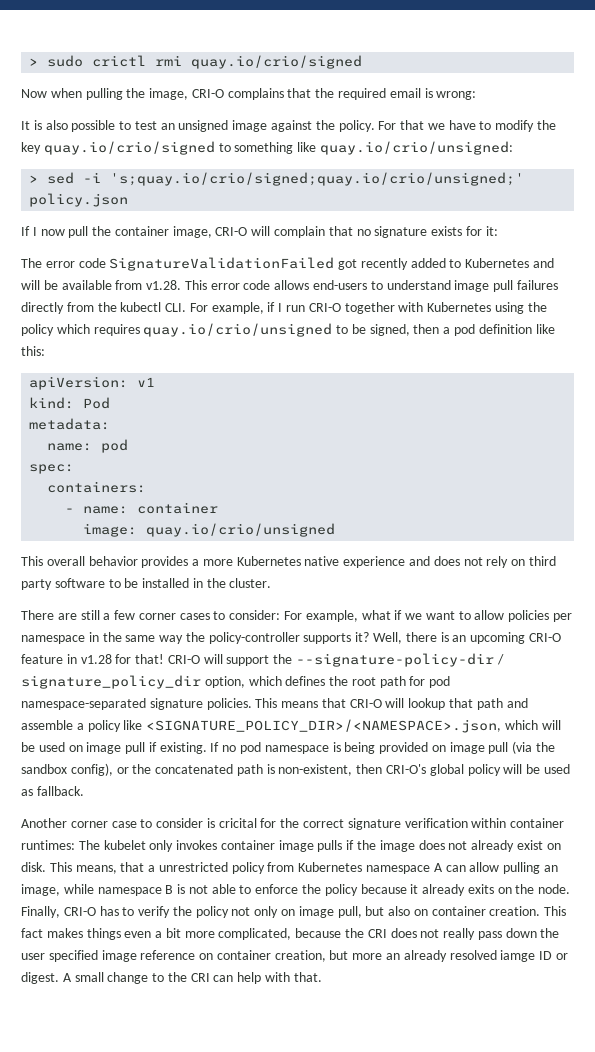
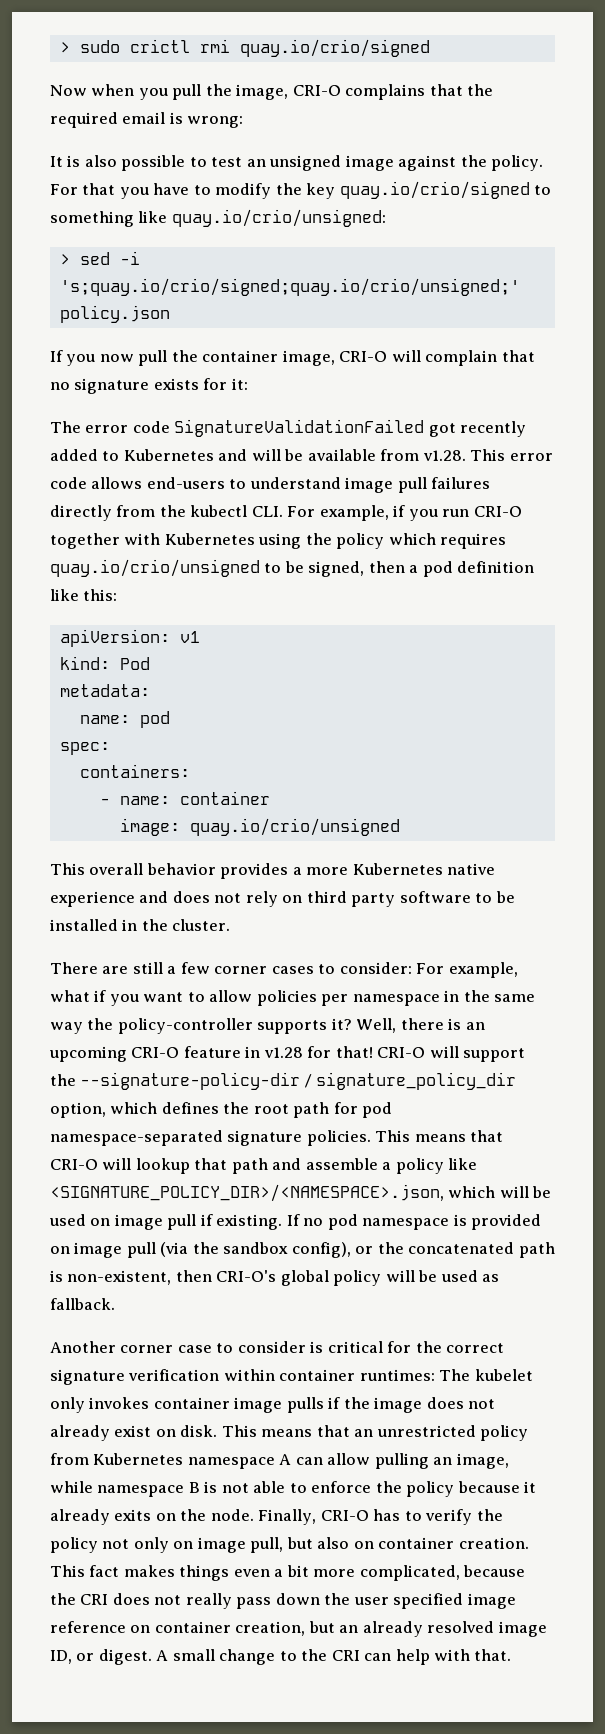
[85,88,123,100] pulling -> [138,84,202,100] you pull
[427,123,445,130] we -> [119,187,149,199] you
[32,227,37,236] I -> [66,354,96,366] you
[278,303,283,312] I -> [408,509,438,521] you
[405,613,423,620] we -> [109,994,139,1006] you
[344,742,376,754] being -> (467, 1220) none
[218,818,257,828] cricital -> [327,1341,383,1353] critical
[75,862,156,874] means, that a -> [261,1425,374,1437] means that an
[352,953,383,960] more -> (335, 1627) none
[500,950,553,962] iamge ID -> [498,1621,547,1637] [50,1650,72,1664] image ID,

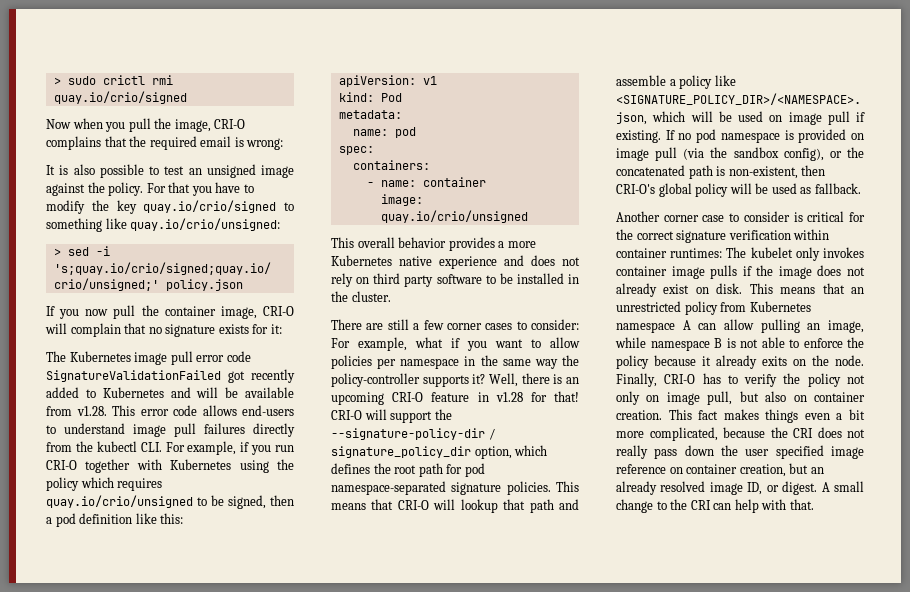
(81, 427) none -> [69,351,193,365] Kubernetes image pull

